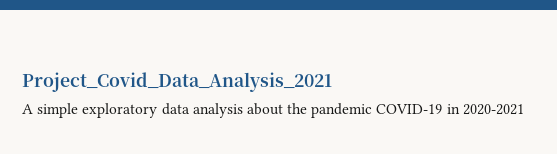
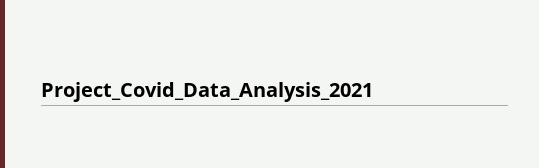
[22,103,524,118] // A simple exploratory data analysis about the pandemic COVID-19 in 2020-2021 -> (373, 92) none

